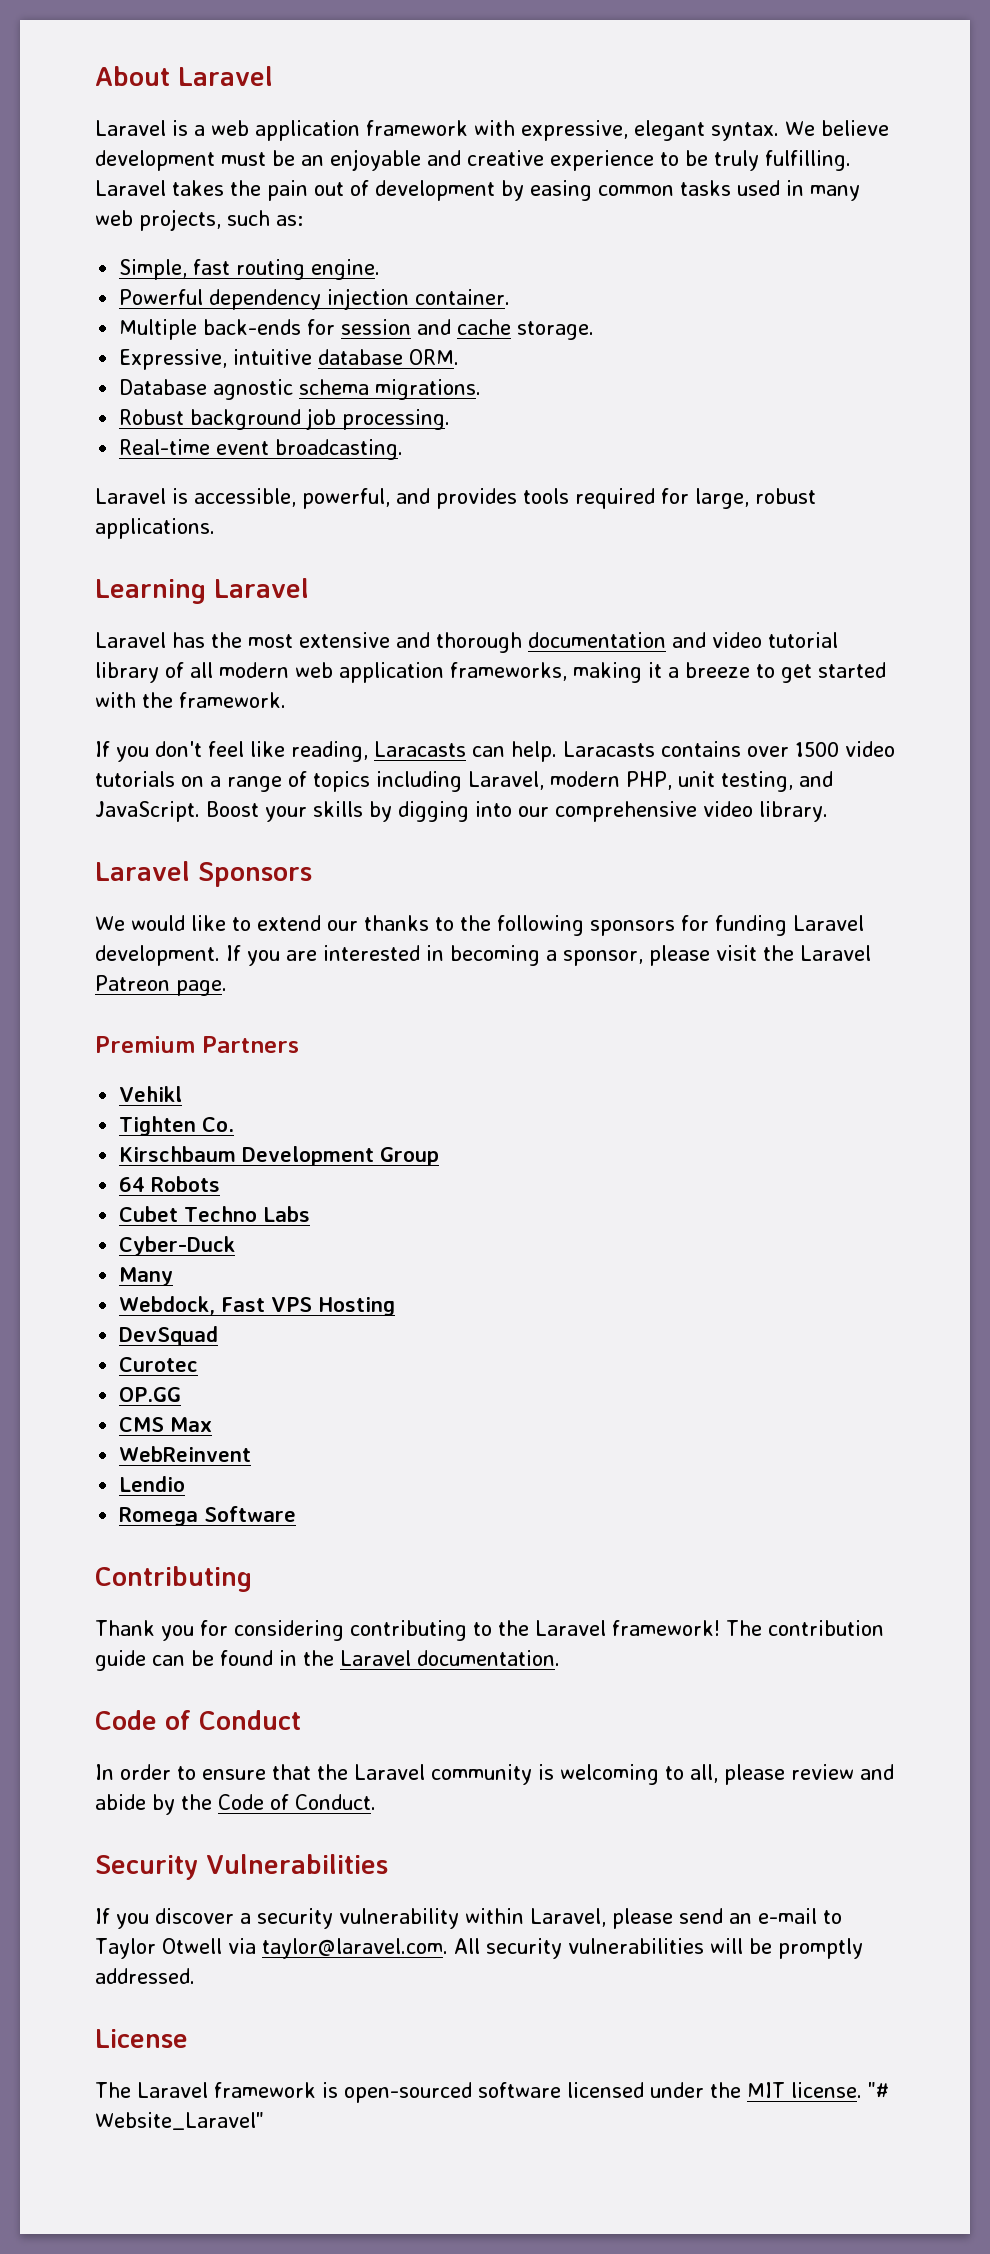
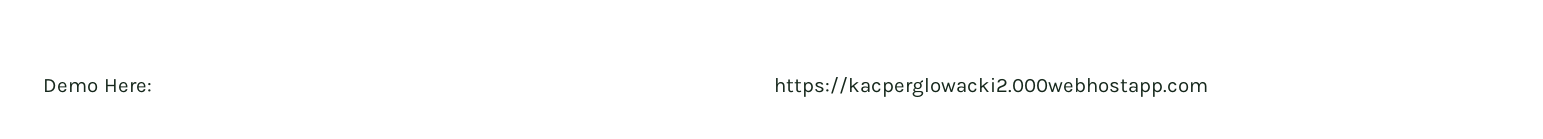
[95,66,273,86] [95,120,889,141] [95,149,851,171] [95,180,860,201] [95,209,303,231] [119,259,381,280] [119,288,511,310] [119,319,595,340] [119,349,460,370] [119,379,482,400] [119,408,451,430] [119,439,404,460] [95,488,816,509] [95,518,215,539] [95,578,309,604] [95,632,838,653] [95,662,886,683] [95,692,286,708] [95,741,895,762] [95,771,833,792] [95,801,828,822] [95,861,312,887] [95,915,864,936] [95,945,871,966] [95,975,227,996] [95,1036,299,1053] [119,1086,183,1102] [119,1116,235,1136] [119,1146,440,1166] [119,1176,221,1192] [119,1206,311,1222] [119,1236,236,1256] [119,1267,174,1286] [119,1296,396,1316] [119,1326,219,1346] [119,1357,199,1372] [119,1387,182,1402] [119,1417,213,1432] [119,1446,252,1462] [119,1476,186,1492] [119,1506,297,1526] [95,1566,252,1592] [95,1620,884,1641] [95,1650,560,1671] [95,1710,301,1730] [95,1764,894,1785] [95,1794,376,1815] [95,1854,388,1880] [95,1908,842,1929] [95,1938,863,1959] [95,1968,195,1984] [95,2029,188,2048] [95,2082,889,2103] [95,2112,264,2130] About Laravel // Laravel is a web application framework with expressive, elegant syntax. We believe development must be an enjoyable and creative experience to be truly fulfilling. Laravel takes the pain out of development by easing common tasks used in many web projects, such as: // Simple, fast routing engine. // Powerful dependency injection container. // Multiple back-ends for session and cache storage. // Expressive, intuitive database ORM. // Database agnostic schema migrations. // Robust background job processing. // Real-time event broadcasting. // Laravel is accessible, powerful, and provides tools required for large, robust applications. // Learning Laravel // Laravel has the most extensive and thorough documentation and video tutorial library of all modern web application frameworks, making it a breeze to get started with the framework. // If you don't feel like reading, Laracasts can help. Laracasts contains over 1500 video tutorials on a range of topics including Laravel, modern PHP, unit testing, and JavaScript. Boost your skills by digging into our comprehensive video library. // Laravel Sponsors // We would like to extend our thanks to the following sponsors for funding Laravel development. If you are interested in becoming a sponsor, please visit the Laravel Patreon page. // Premium Partners // Vehikl // Tighten Co. // Kirschbaum Development Group // 64 Robots // Cubet Techno Labs // Cyber-Duck // Many // Webdock, Fast VPS Hosting // DevSquad // Curotec // OP.GG // CMS Max // WebReinvent // Lendio // Romega Software // Contributing // Thank you for considering contributing to the Laravel framework! The contribution guide can be found in the Laravel documentation. // Code of Conduct // In order to ensure that the Laravel community is welcoming to all, please review and abide by the Code of Conduct. // Security Vulnerabilities // If you discover a security vulnerability within Laravel, please send an e-mail to Taylor Otwell via taylor@laravel.com. All security vulnerabilities will be promptly addressed. // License // The Laravel framework is open-sourced software licensed under the MIT license. "# Website_Laravel" -> [43,79,152,93] [774,77,1208,98] Demo Here: // https://kacperglowacki2.000webhostapp.com

